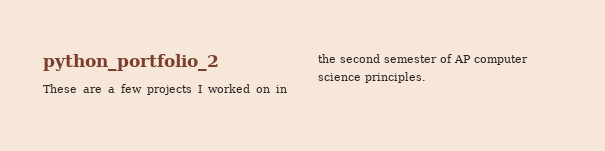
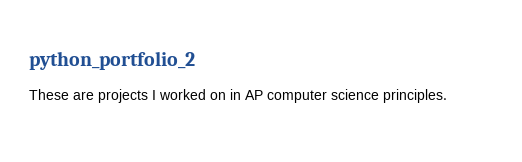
[108,84,142,93] a few -> (94, 95) none
[318,54,452,63] the second semester of -> (241, 94) none

